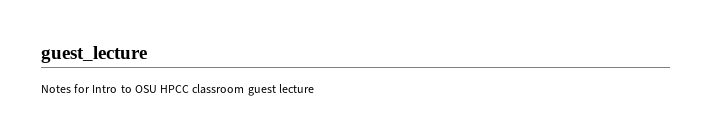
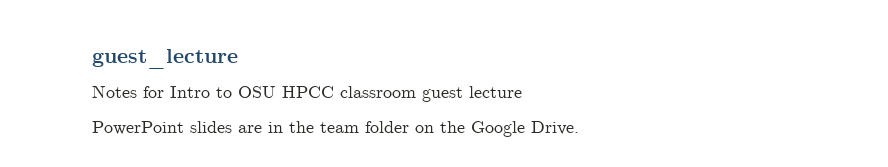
(314, 88) none -> [92,121,579,137] // PowerPoint slides are in the team folder on the Google Drive.

